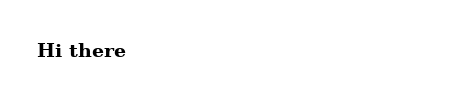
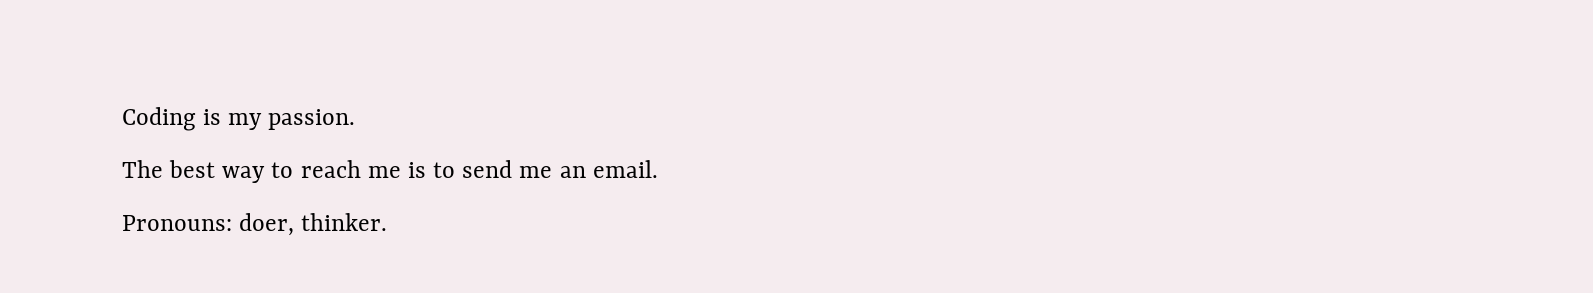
[37,43,126,57] Hi there -> [122,107,356,131] [122,160,658,183] [122,213,388,236] Coding is my passion. // The best way to reach me is to send me an email. // Pronouns: doer, thinker.

